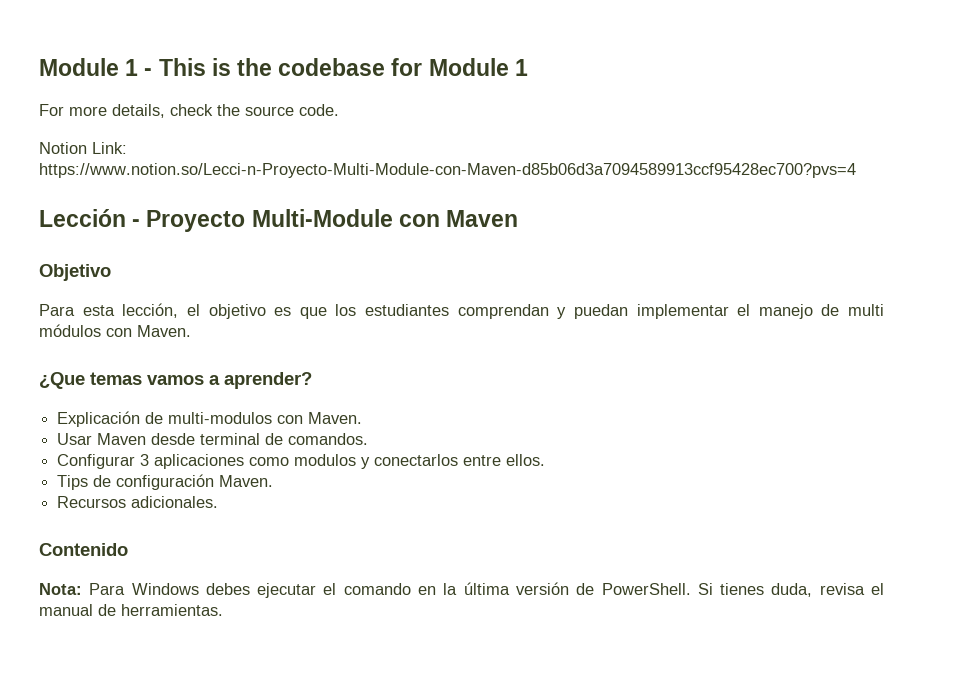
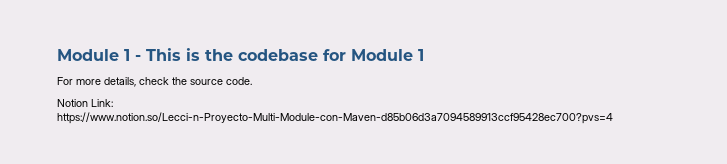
[39,209,519,232] [39,264,111,281] [39,303,884,319] [39,324,191,337] [39,372,312,389] [57,411,363,427] [57,433,369,445] [57,454,546,469] [57,474,274,490] [57,496,219,508] [39,543,128,556] [39,582,884,598] [39,604,223,616] // Lección - Proyecto Multi-Module con Maven // Objetivo // Para esta lección, el objetivo es que los estudiantes comprendan y puedan implementar el manejo de multi módulos con Maven. // ¿Que temas vamos a aprender? // Explicación de multi-modulos con Maven. // Usar Maven desde terminal de comandos. // Configurar 3 aplicaciones como modulos y conectarlos entre ellos. // Tips de configuración Maven. // Recursos adicionales. // Contenido // Nota: Para Windows debes ejecutar el comando en la última versión de PowerShell. Si tienes duda, revisa el manual de herramientas. -> (613, 118) none

